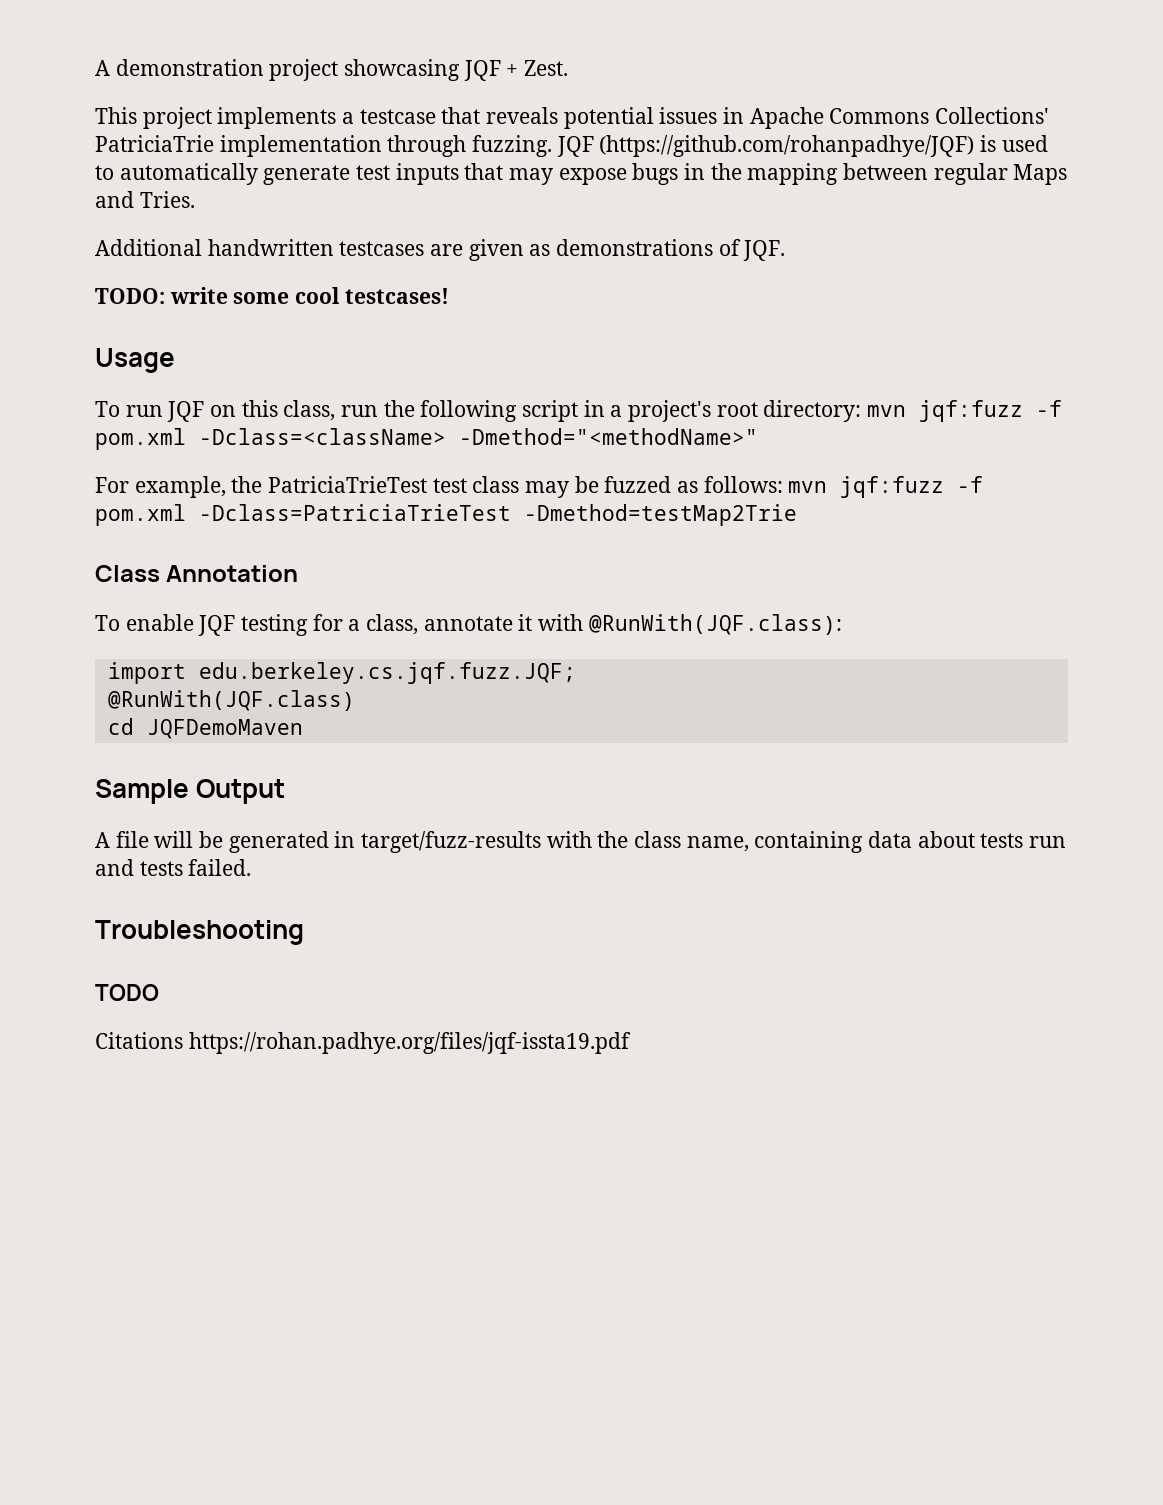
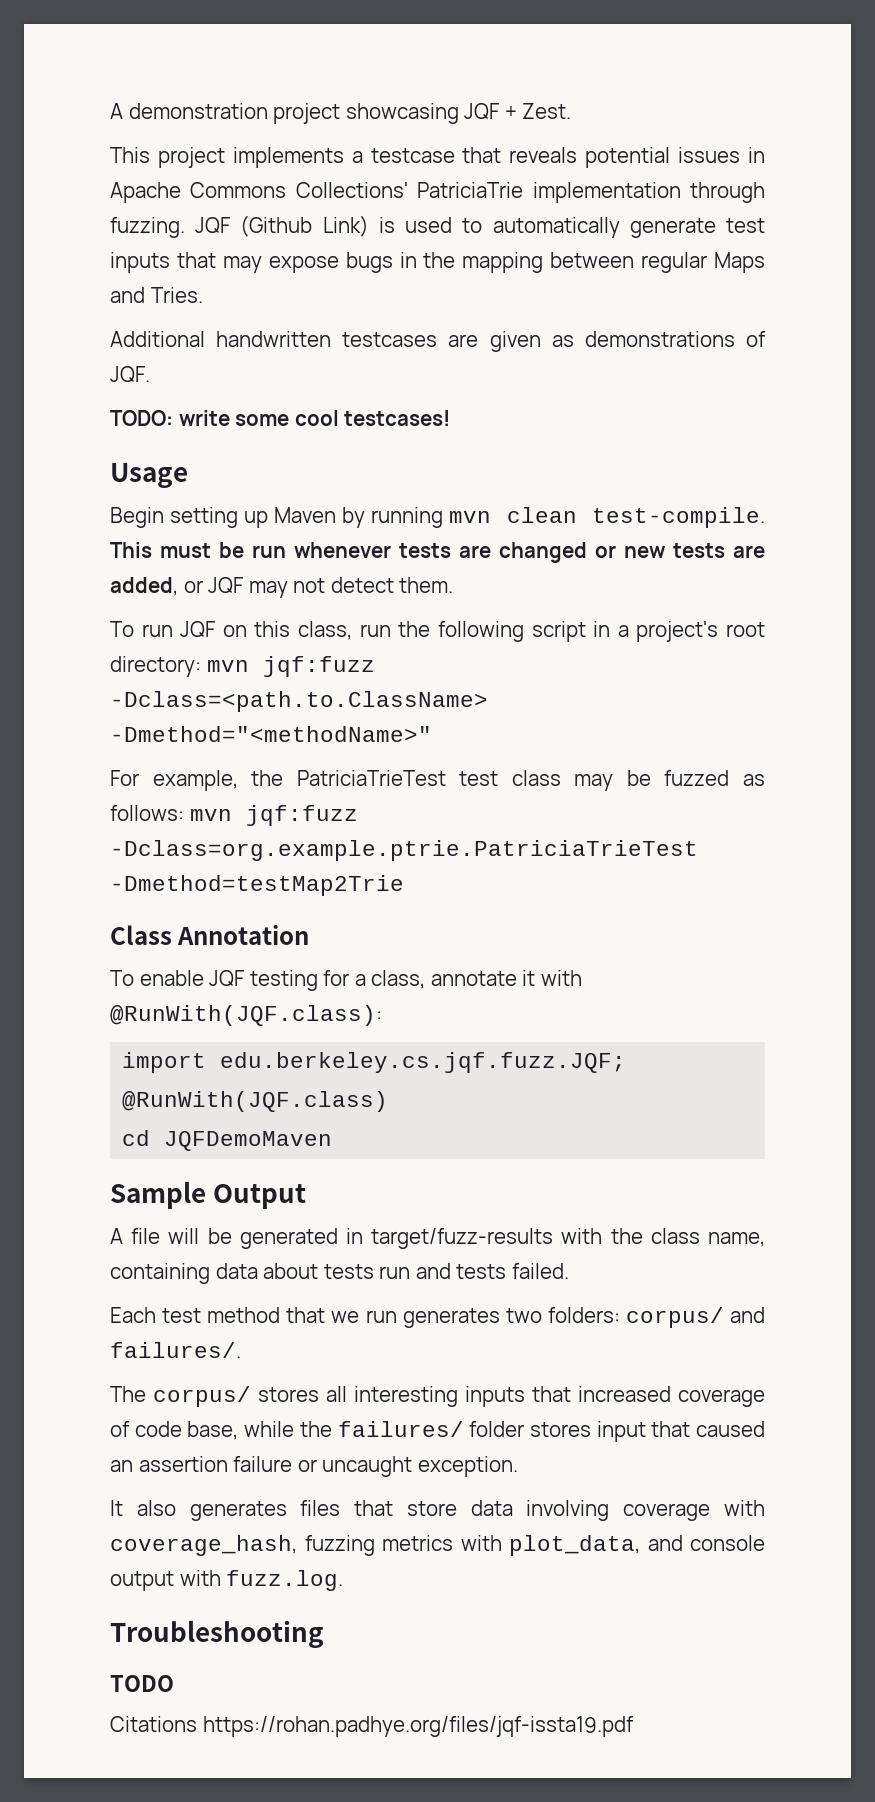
[599,135,975,157] (https://github.com/rohanpadhye/JQF) -> [240,215,369,237] (Github Link)
(175, 360) none -> [110,507,765,528] [110,542,765,563] [110,577,454,598] // Begin setting up Maven by running mvn clean test-compile. This must be run whenever tests are changed or new tests are added, or JQF may not detect them.
[1036,400,1063,417] [95,428,446,450] -f pom.xml -Dclass=<className> -> [110,691,488,712] -Dclass=<path.to.ClassName>
[957,476,984,493] [95,504,511,526] -f pom.xml -Dclass=PatriciaTrieTest -> [110,840,698,861] -Dclass=org.example.ptrie.PatriciaTrieTest
(252, 867) none -> [110,1307,766,1328] [110,1342,241,1358] [110,1386,765,1407] [110,1421,766,1442] [110,1456,518,1477] [110,1500,765,1521] [110,1535,765,1556] [110,1570,344,1591] // Each test method that we run generates two folders: corpus/ and failures/. // The corpus/ stores all interesting inputs that increased coverage of code base, while the failures/ folder stores input that caused an assertion failure or uncaught exception. // It also generates files that store data involving coverage with coverage_hash, fuzzing metrics with plot_data, and console output with fuzz.log.

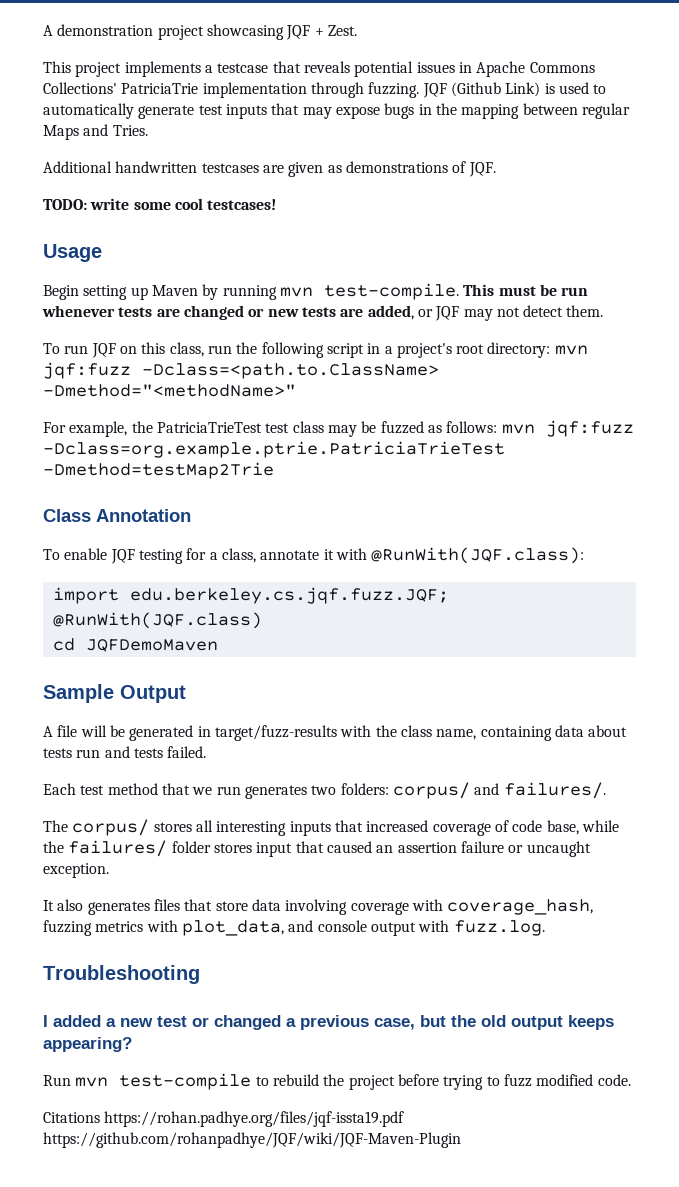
[506,507,577,523] clean -> (313, 292) none
[110,1675,174,1692] TODO -> [43,1015,614,1030] [43,1037,132,1052] [43,1073,631,1090] I added a new test or changed a previous case, but the old output keeps appearing? // Run mvn test-compile to rebuild the project before trying to fuzz modified code.
(634, 1726) none -> [43,1132,461,1148] https://github.com/rohanpadhye/JQF/wiki/JQF-Maven-Plugin

